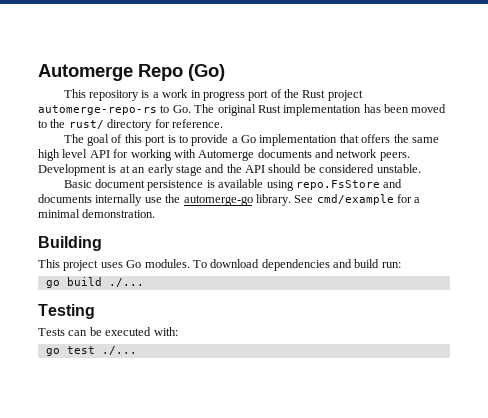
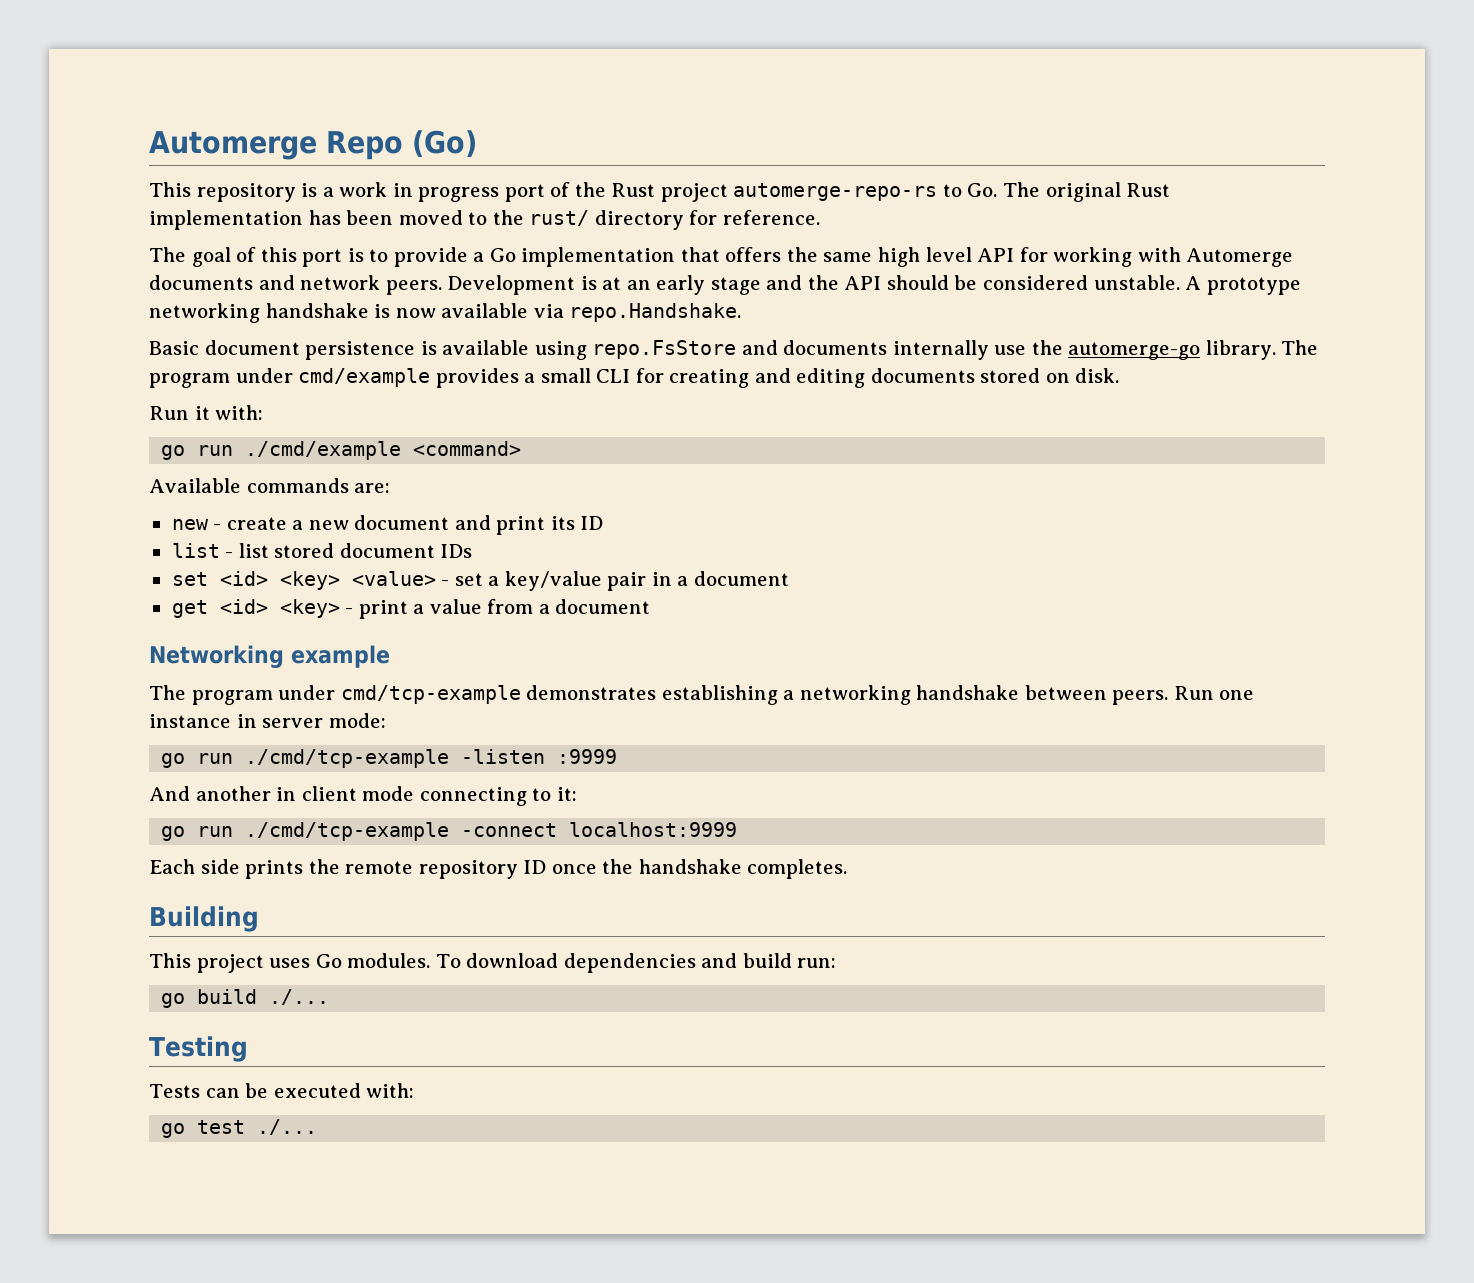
(421, 168) none -> [1185,276,1301,295] [149,303,742,323] A prototype networking handshake is now available via repo.Handshake.
[294,194,421,205] [38,209,156,218] See cmd/example for a minimal demonstration. -> [1281,340,1319,355] [149,368,1120,388] [149,405,264,420] [161,441,522,460] [149,478,391,493] [171,515,604,535] [171,543,473,558] [171,571,789,591] [171,599,651,619] [149,645,390,668] [149,685,1255,705] [149,713,386,728] [161,749,618,768] [149,786,577,806] [161,822,738,841] [149,859,848,879] The program under cmd/example provides a small CLI for creating and editing documents stored on disk. // Run it with: // go run ./cmd/example <command> // Available commands are: // new - create a new document and print its ID // list - list stored document IDs // set <id> <key> <value> - set a key/value pair in a document // get <id> <key> - print a value from a document // Networking example // The program under cmd/tcp-example demonstrates establishing a networking handshake between peers. Run one instance in server mode: // go run ./cmd/tcp-example -listen :9999 // And another in client mode connecting to it: // go run ./cmd/tcp-example -connect localhost:9999 // Each side prints the remote repository ID once the handshake completes.

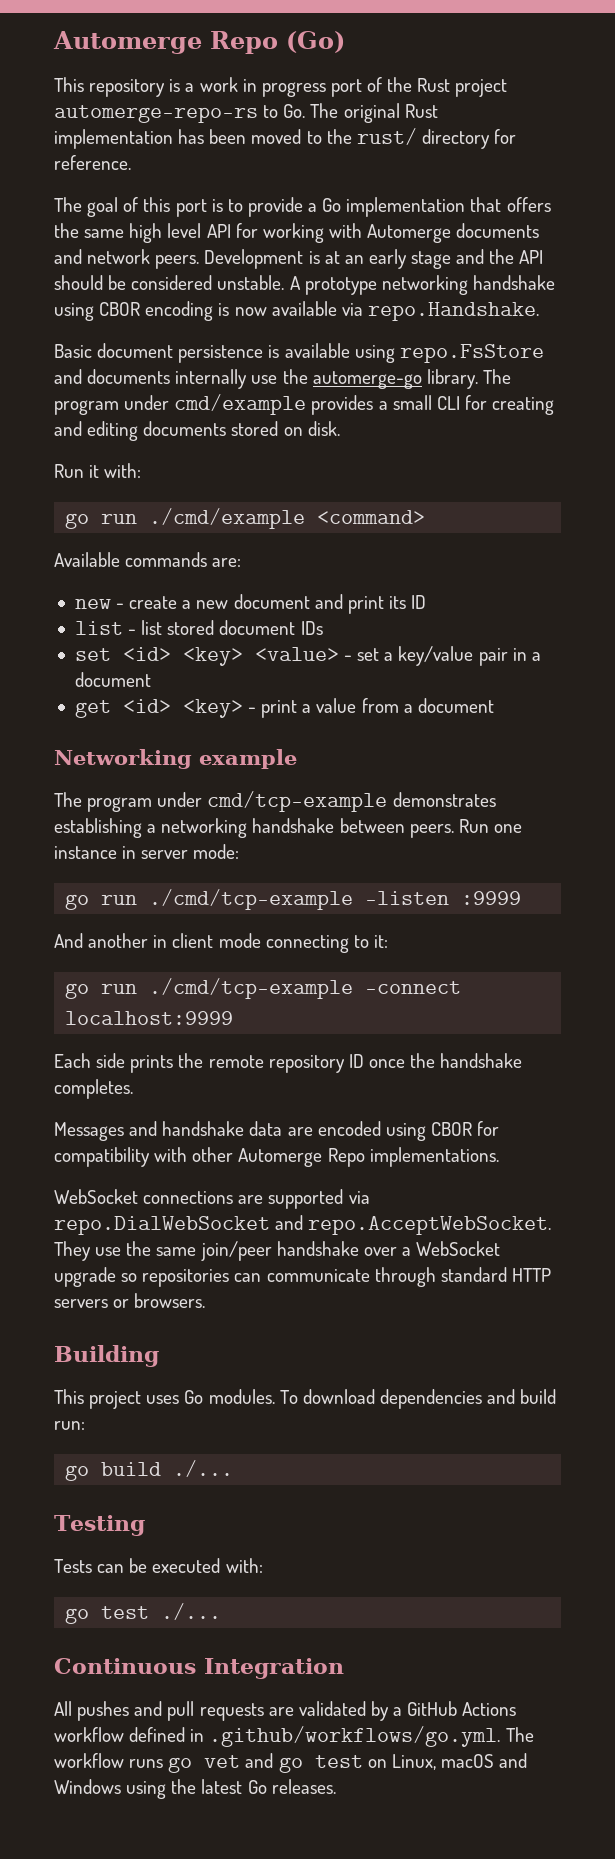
(369, 310) none -> [54,301,214,321] using CBOR encoding
(848, 869) none -> [54,1121,500,1141] [54,1147,499,1167] [54,1189,370,1209] [54,1215,552,1235] [54,1241,501,1261] [54,1267,551,1287] [54,1293,206,1308] // Messages and handshake data are encoded using CBOR for compatibility with other Automerge Repo implementations. // WebSocket connections are supported via repo.DialWebSocket and repo.AcceptWebSocket. They use the same join/peer handshake over a WebSocket upgrade so repositories can communicate through standard HTTP servers or browsers.
(318, 1127) none -> [54,1658,344,1679] [54,1701,517,1721] [54,1726,534,1747] [54,1753,528,1773] [54,1779,336,1799] // Continuous Integration // All pushes and pull requests are validated by a GitHub Actions workflow defined in .github/workflows/go.yml. The workflow runs go vet and go test on Linux, macOS and Windows using the latest Go releases.

